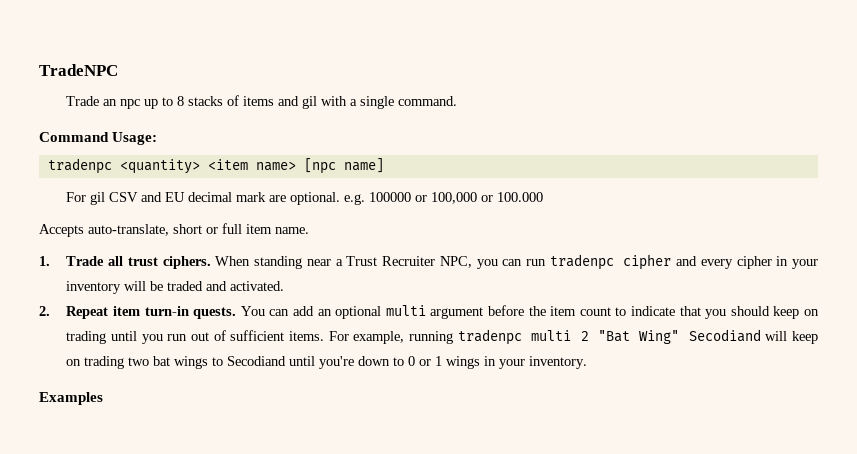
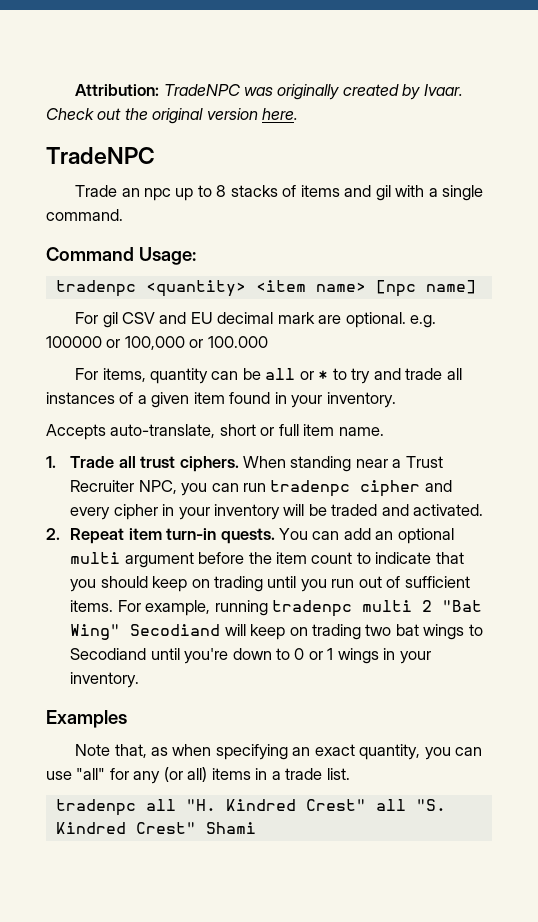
(39, 70) none -> [75,84,463,100] [46,108,299,124] Attribution: TradeNPC was originally created by Ivaar. Check out the original version here. //
(543, 197) none -> [75,368,462,384] [46,392,396,408] // For items, quantity can be all or * to try and trade all instances of a given item found in your inventory.
(103, 398) none -> [75,744,483,760] [46,767,350,784] [55,799,446,816] [55,822,256,834] // Note that, as when specifying an exact quantity, you can use "all" for any (or all) items in a trade list. // tradenpc all "H. Kindred Crest" all "S. Kindred Crest" Shami

